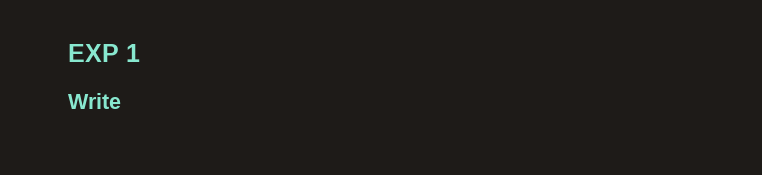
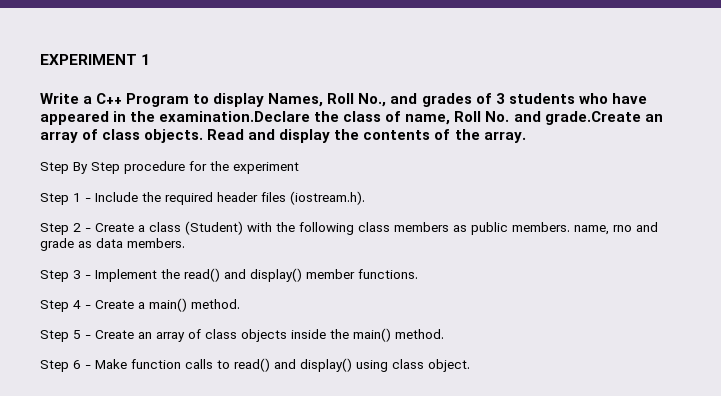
[68,44,119,62] EXP -> [40,54,137,65] EXPERIMENT
(121, 101) none -> [83,93,647,107] [40,111,663,125] [40,129,526,143] [40,161,299,174] [40,191,365,205] [40,221,658,235] [40,238,185,251] [40,268,418,282] [40,298,240,312] [40,328,444,342] [40,358,470,372] a C++ Program to display Names, Roll No., and grades of 3 students who have appeared in the examination.Declare the class of name, Roll No. and grade.Create an array of class objects. Read and display the contents of the array. // Step By Step procedure for the experiment // Step 1 - Include the required header files (iostream.h). // Step 2 - Create a class (Student) with the following class members as public members. name, rno and grade as data members. // Step 3 - Implement the read() and display() member functions. // Step 4 - Create a main() method. // Step 5 - Create an array of class objects inside the main() method. // Step 6 - Make function calls to read() and display() using class object.

